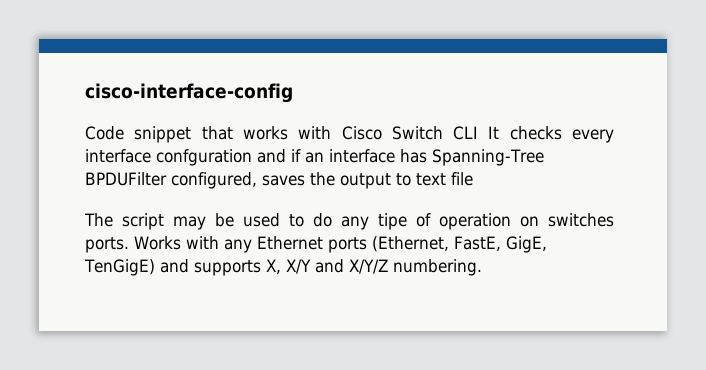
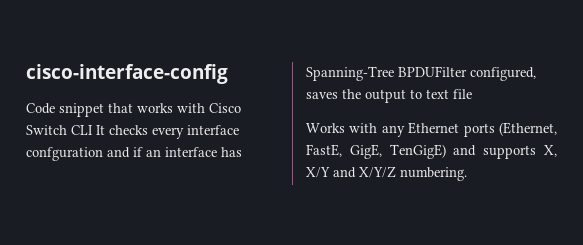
[84,213,614,230] [85,237,129,253] The script may be used to do any tipe of operation on switches ports. -> (472, 94) none

